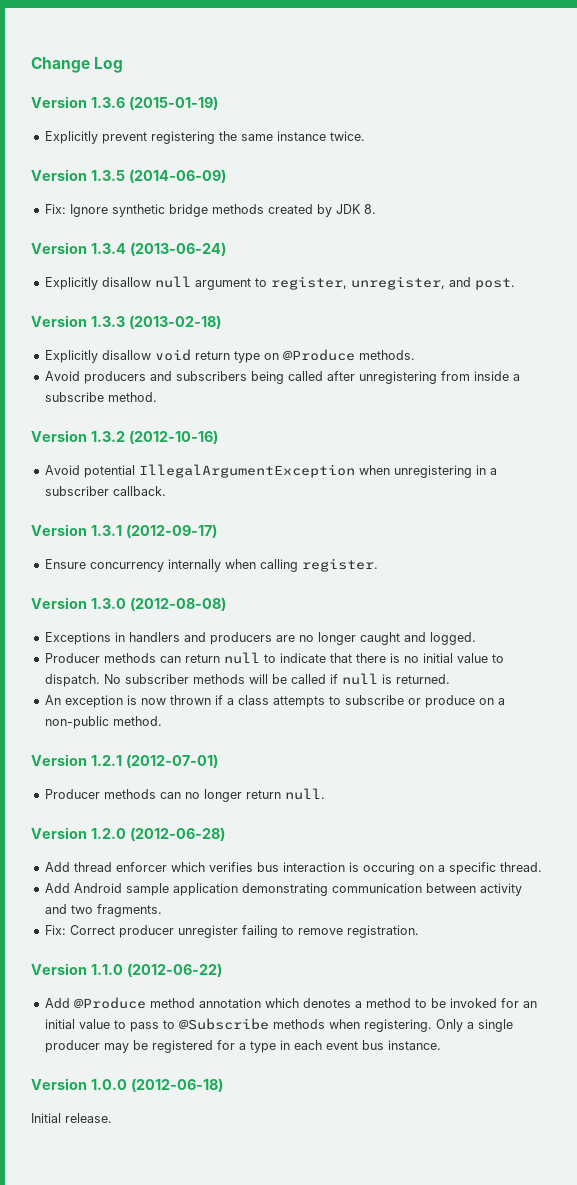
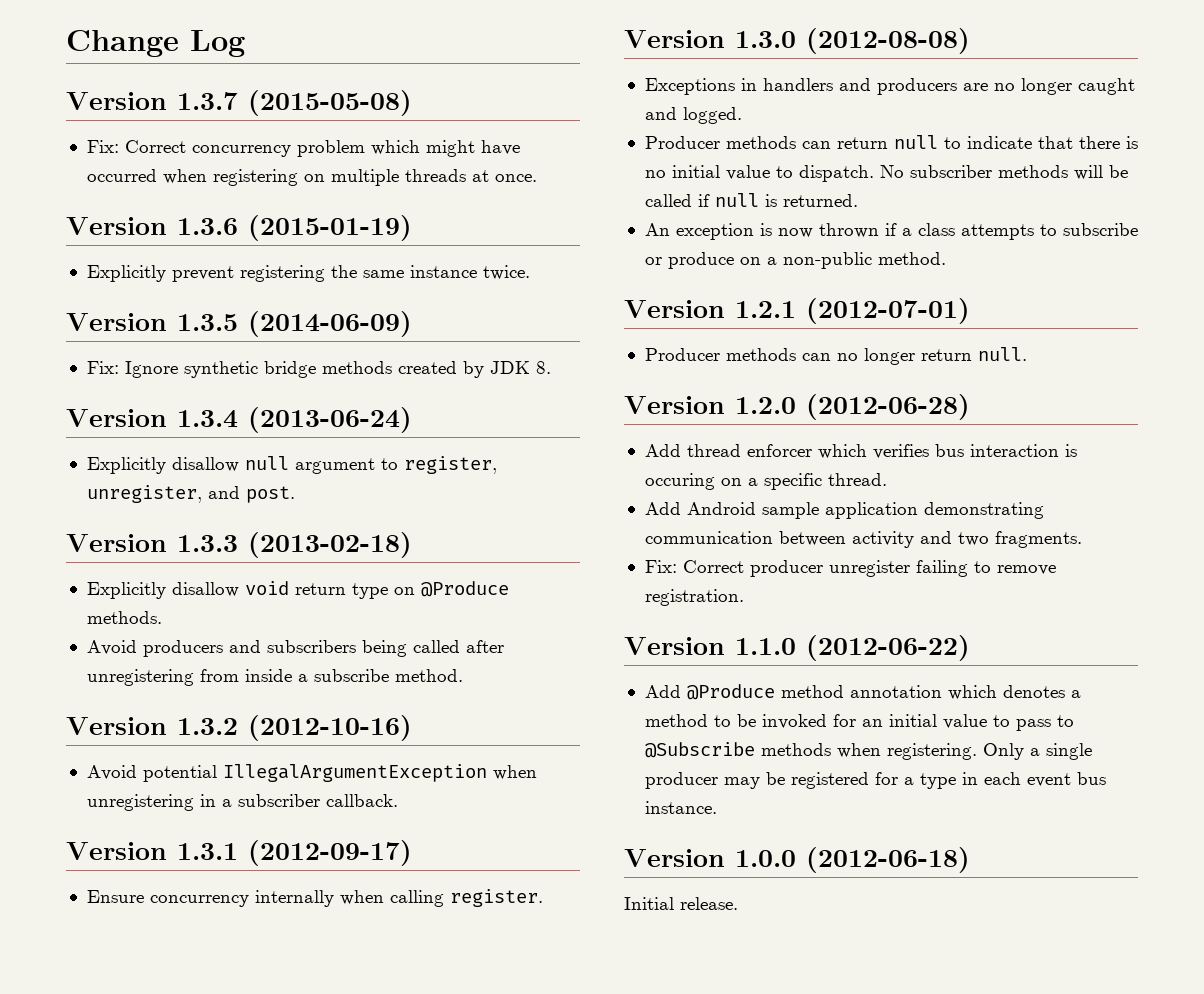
(124, 65) none -> [66,90,412,116] [86,140,520,157] [86,169,537,186] // Version 1.3.7 (2015-05-08) // Fix: Correct concurrency problem which might have occurred when registering on multiple threads at once.

